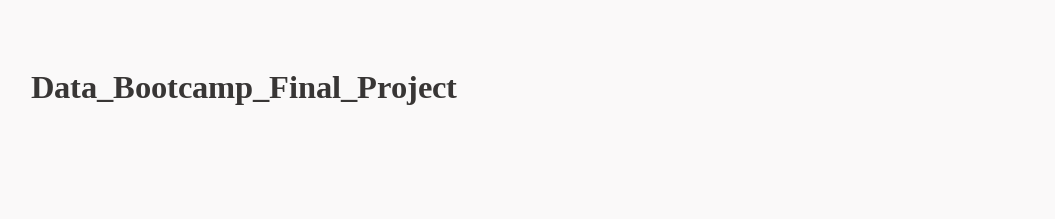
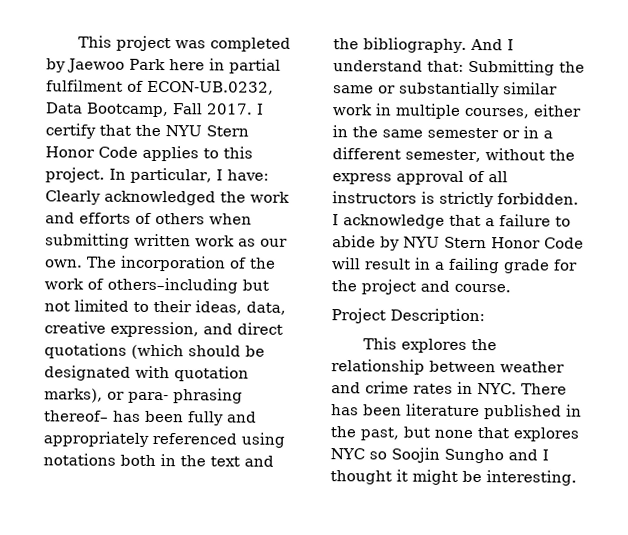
[31,76,457,105] Data_Bootcamp_Final_Project -> [78,35,292,52] [46,58,281,74] [46,79,274,95] [45,102,264,118] [45,123,249,139] [45,145,253,162] [45,167,269,184] [45,190,290,206] [45,212,252,225] [45,233,288,249] [44,255,276,272] [44,277,269,294] [44,299,286,315] [44,321,283,338] [44,343,265,360] [44,365,249,382] [44,388,243,404] [44,410,257,426] [43,431,285,448] [43,453,274,467] [333,37,514,53] [333,59,585,76] [333,81,558,98] [332,103,582,119] [332,125,553,139] [332,147,575,163] [332,170,508,185] [332,191,579,208] [332,214,571,229] [332,235,584,251] [331,257,578,274] [331,279,511,295] [331,308,485,325] [363,337,498,353] [331,359,565,375] [331,381,567,395] [331,403,582,420] [330,426,579,442] [330,447,549,464] [330,469,577,486] This project was completed by Jaewoo Park here in partial fulfilment of ECON-UB.0232, Data Bootcamp, Fall 2017. I certify that the NYU Stern Honor Code applies to this project. In particular, I have: Clearly acknowledged the work and efforts of others when submitting written work as our own. The incorporation of the work of others–including but not limited to their ideas, data, creative expression, and direct quotations (which should be designated with quotation marks), or para- phrasing thereof– has been fully and appropriately referenced using notations both in the text and the bibliography. And I understand that: Submitting the same or substantially similar work in multiple courses, either in the same semester or in a different semester, without the express approval of all instructors is strictly forbidden. I acknowledge that a failure to abide by NYU Stern Honor Code will result in a failing grade for the project and course. // Project Description: // This explores the relationship between weather and crime rates in NYC. There has been literature published in the past, but none that explores NYC so Soojin Sungho and I thought it might be interesting.

